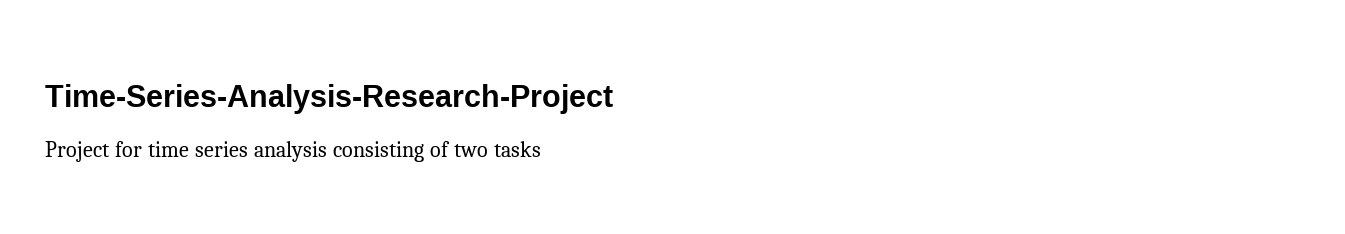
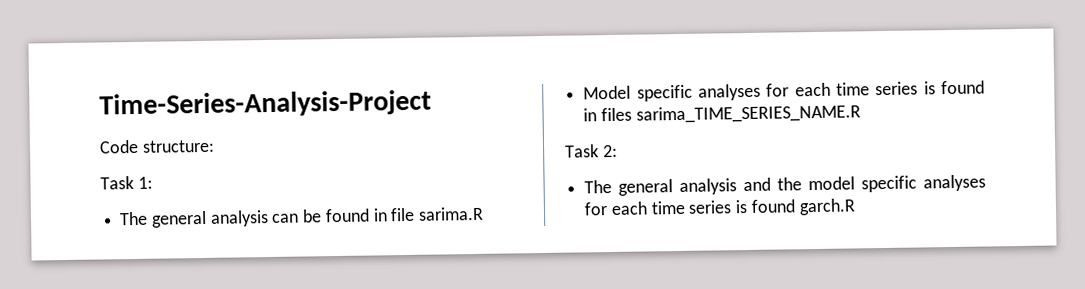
[45,84,613,114] [45,141,541,162] Time-Series-Analysis-Research-Project // Project for time series analysis consisting of two tasks -> [99,89,432,119] [99,139,215,154] [100,176,153,190] [119,206,485,228] [583,80,985,102] [583,104,861,124] [565,144,618,158] [584,174,986,196] [584,198,856,216] Time-Series-Analysis-Project // Code structure: // Task 1: // The general analysis can be found in file sarima.R // Model specific analyses for each time series is found in files sarima_TIME_SERIES_NAME.R // Task 2: // The general analysis and the model specific analyses for each time series is found garch.R

